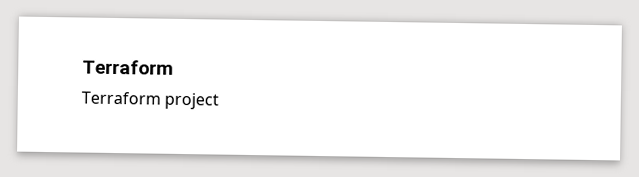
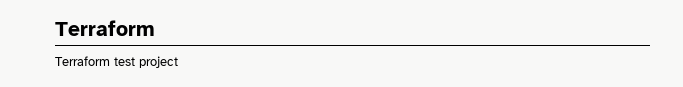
(161, 98) none -> [114,57,135,66] test

